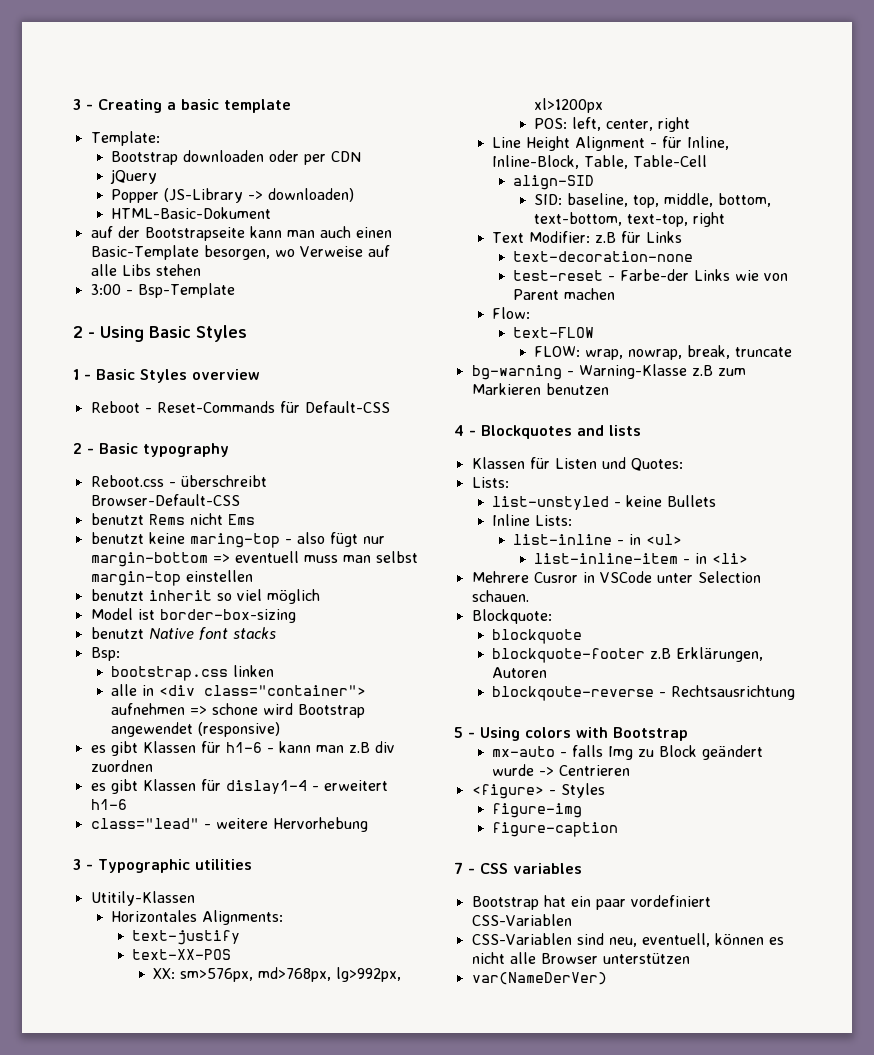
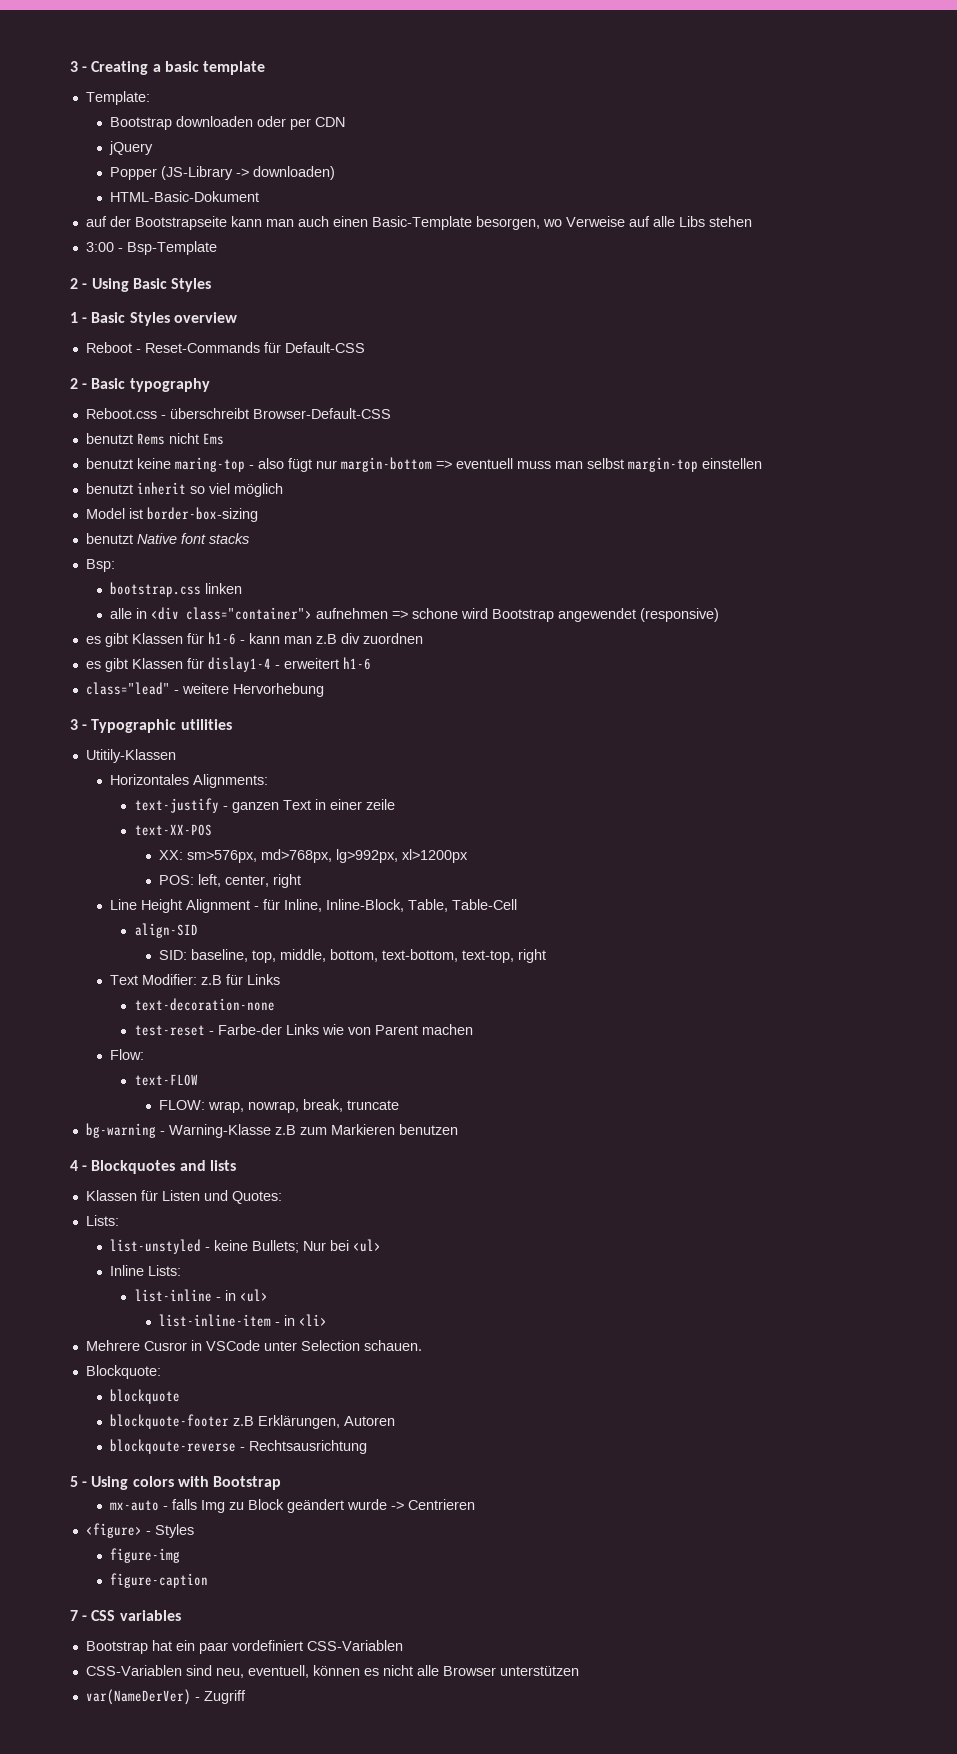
(241, 937) none -> [222,799,395,813] - ganzen Text in einer zeile
[667,495,717,507] Bullets -> [252,1239,382,1253] Bullets; Nur bei <ul>
(607, 978) none -> [194,1690,246,1704] - Zugriff

